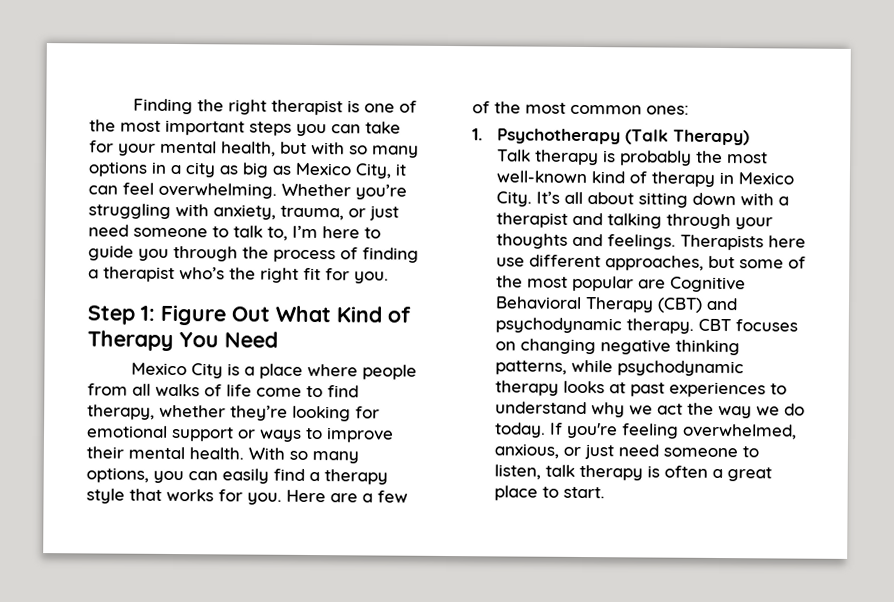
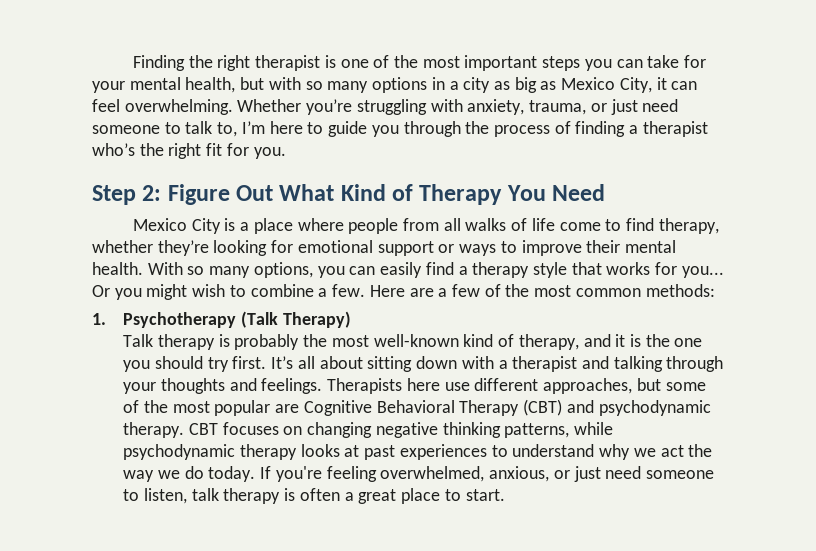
[140,305,155,321] 1: -> [142,185,162,201] 2:
[247,492,282,505] you. -> [681,266,724,278] [92,284,366,300] you... Or you might wish to combine a few.
[646,105,689,115] ones: -> [645,284,715,297] methods:
[650,171,794,187] [495,191,532,207] therapy in Mexico City. -> [518,334,703,350] [123,356,267,372] therapy, and it is the one you should try first.

